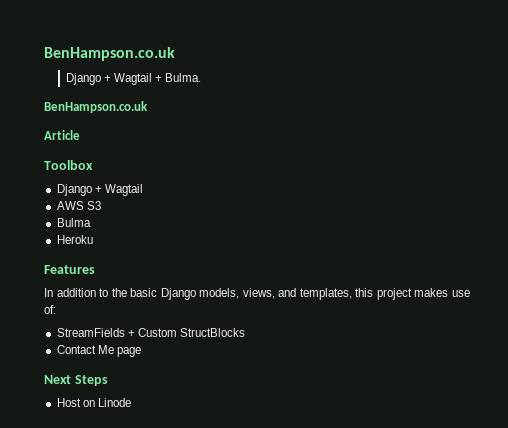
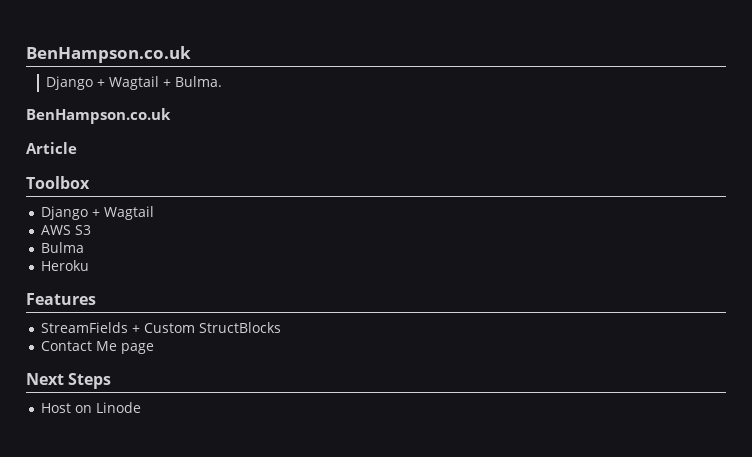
[44,288,471,300] [44,305,56,314] // In addition to the basic Django models, views, and templates, this project makes use of: -> (96, 299) none

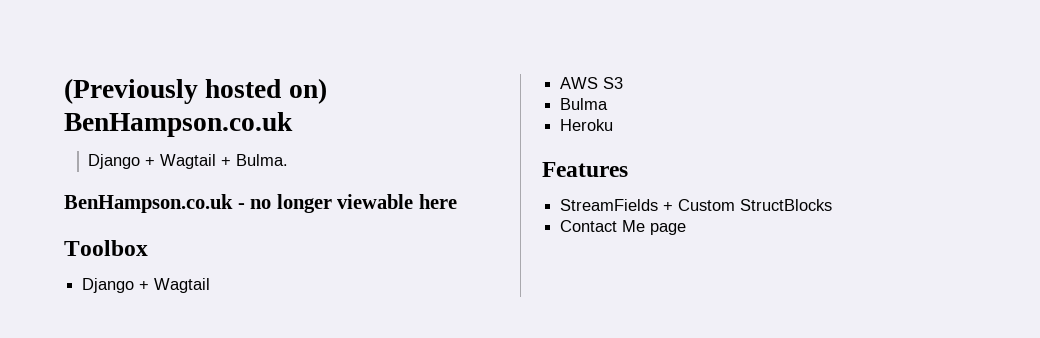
(26, 54) none -> [64,78,327,104] (Previously hosted on)
[26,142,77,154] // Article -> [237,194,457,213] - no longer viewable here
[26,373,112,389] [40,402,141,413] // Next Steps // Host on Linode -> (687, 229) none

